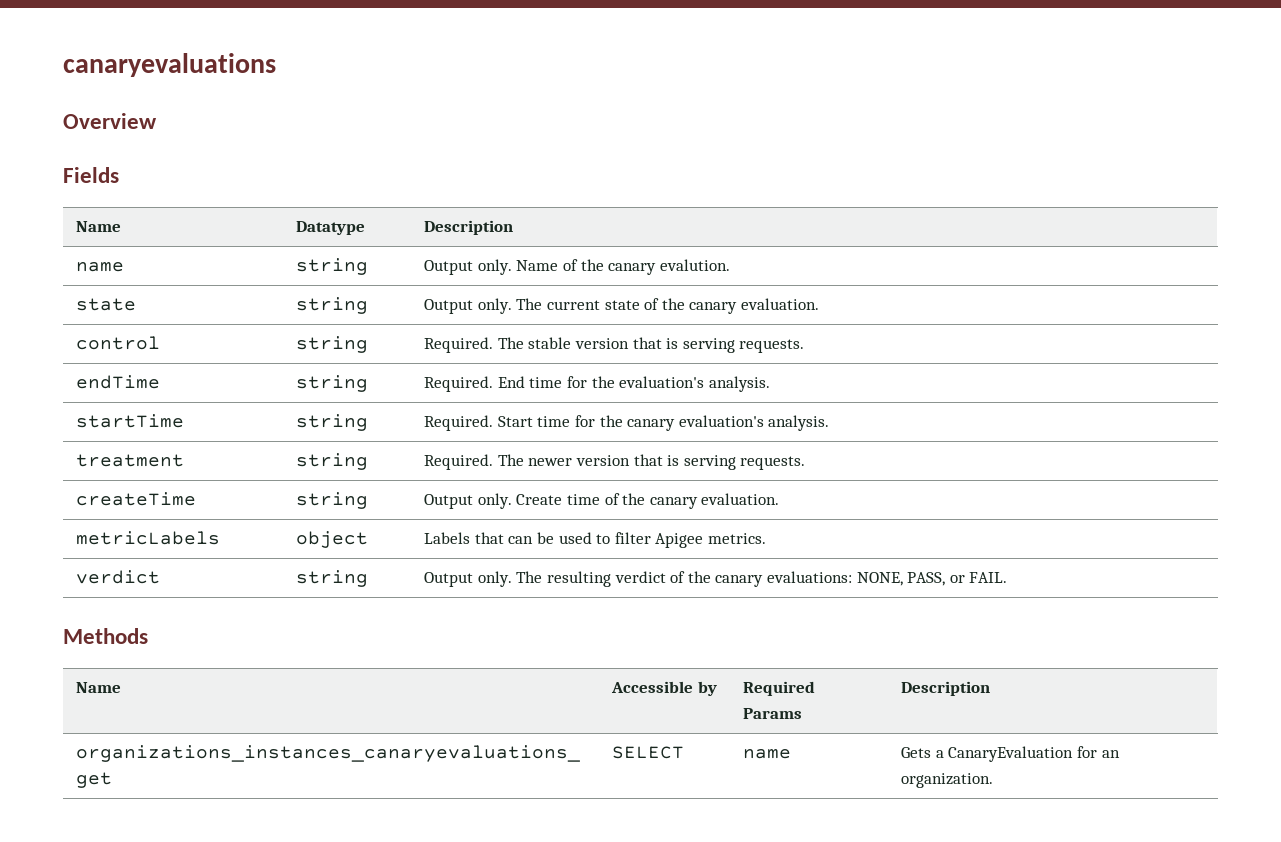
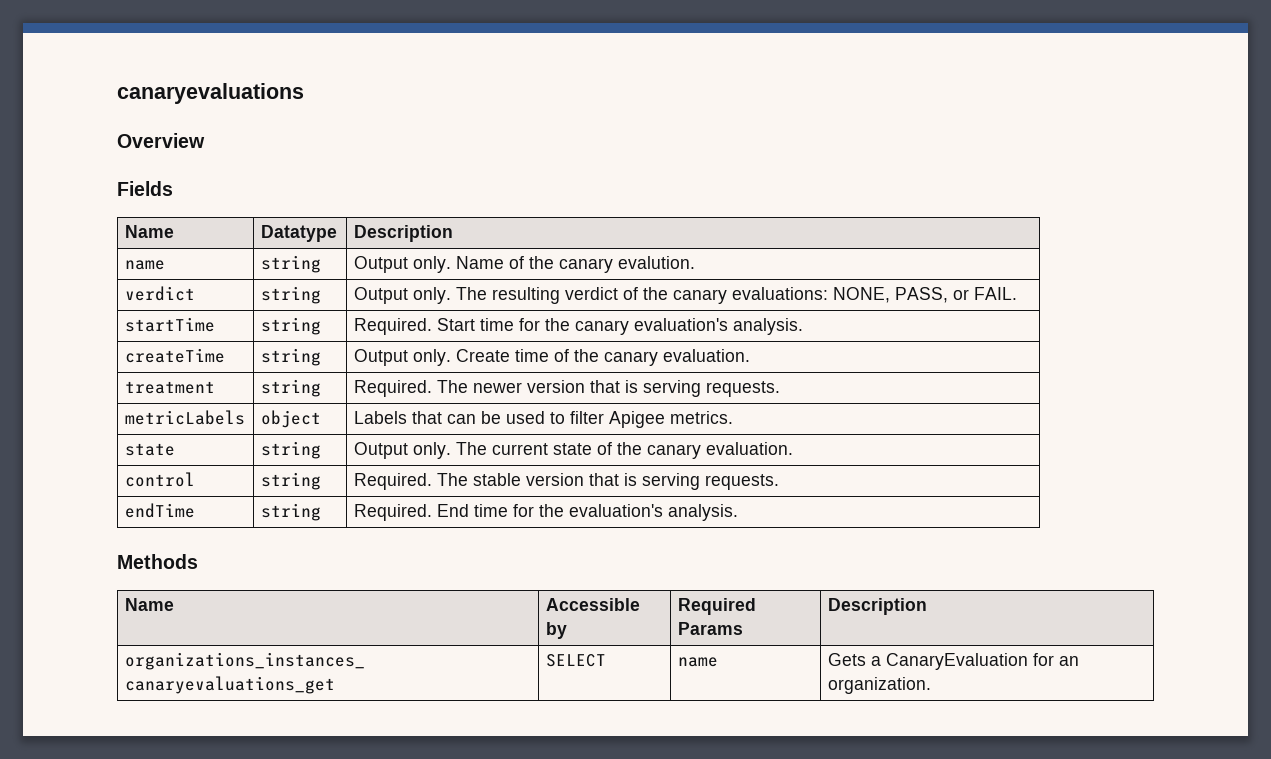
(730, 265) none -> [124,286,195,301] [260,286,321,304] [353,287,1017,304] [124,317,215,332] [260,317,321,335] [353,318,803,335] [124,348,225,363] [260,348,321,366] [353,349,750,366] [124,381,215,394] [260,379,321,397] [353,380,780,397] [124,410,245,425] [260,410,321,428] [353,411,733,428] // verdict | string | Output only. The resulting verdict of the canary evaluations: NONE, PASS, or FAIL. // startTime | string | Required. Start time for the canary evaluation's analysis. // createTime | string | Output only. Create time of the canary evaluation. // treatment | string | Required. The newer version that is serving requests. // metricLabels | object | Labels that can be used to filter Apigee metrics.
[76,414,185,428] [296,414,369,431] [424,415,830,431] [76,454,185,467] [296,453,369,470] [424,454,806,470] [76,492,197,506] [296,492,369,509] [424,493,780,509] [76,531,221,545] [296,531,369,548] [424,532,766,548] [76,570,161,584] [296,570,369,587] [424,571,1008,587] // startTime | string | Required. Start time for the canary evaluation's analysis. // treatment | string | Required. The newer version that is serving requests. // createTime | string | Output only. Create time of the canary evaluation. // metricLabels | object | Labels that can be used to filter Apigee metrics. // verdict | string | Output only. The resulting verdict of the canary evaluations: NONE, PASS, or FAIL. -> (738, 512) none

